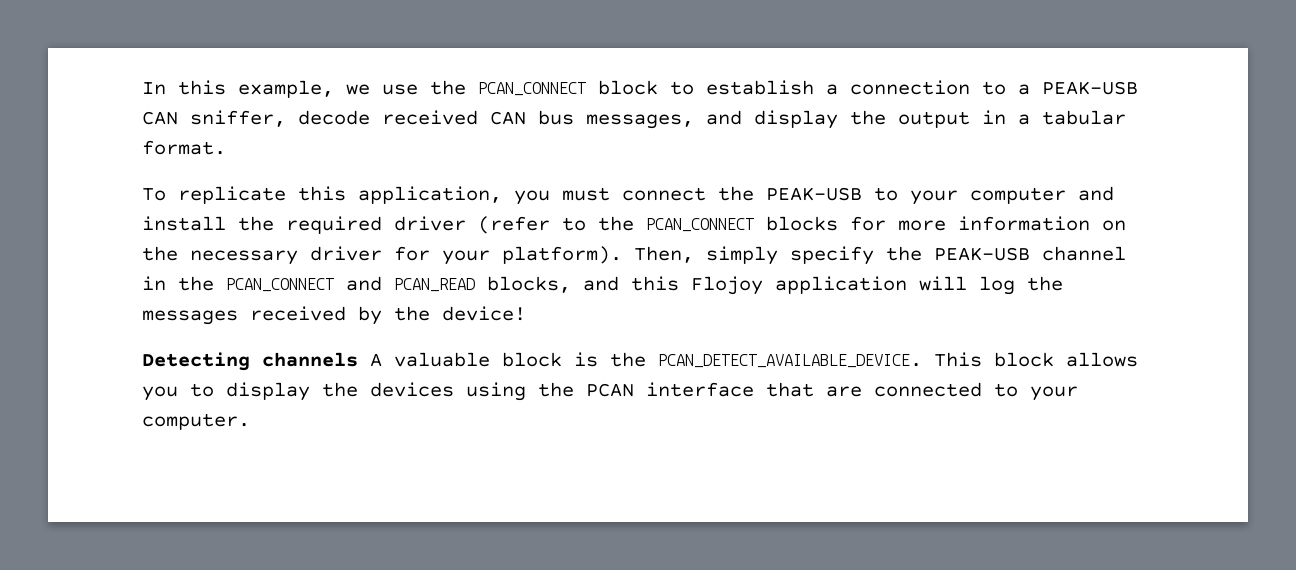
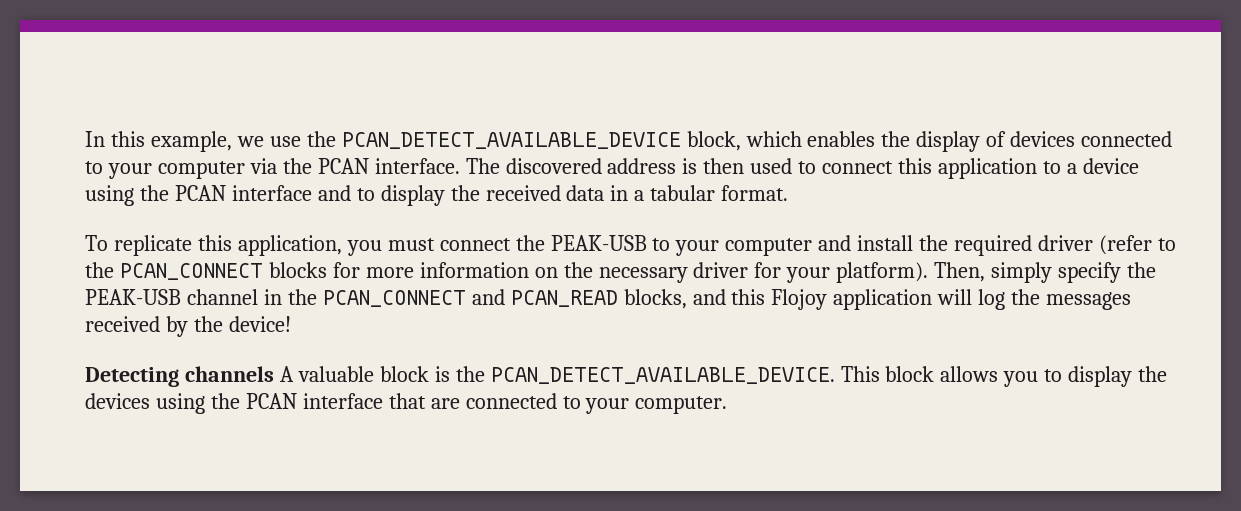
[478,80,1138,96] [142,110,970,129] PCAN_CONNECT block to establish a connection to a PEAK-USB CAN sniffer, decode received CAN bus messages, and display the output -> [341,131,1173,152] [85,158,1139,179] [85,185,605,206] PCAN_DETECT_AVAILABLE_DEVICE block, which enables the display of devices connected to your computer via the PCAN interface. The discovered address is then used to connect this application to a device using the PCAN interface and to display the received data

